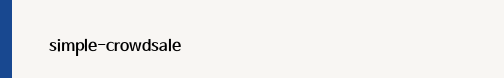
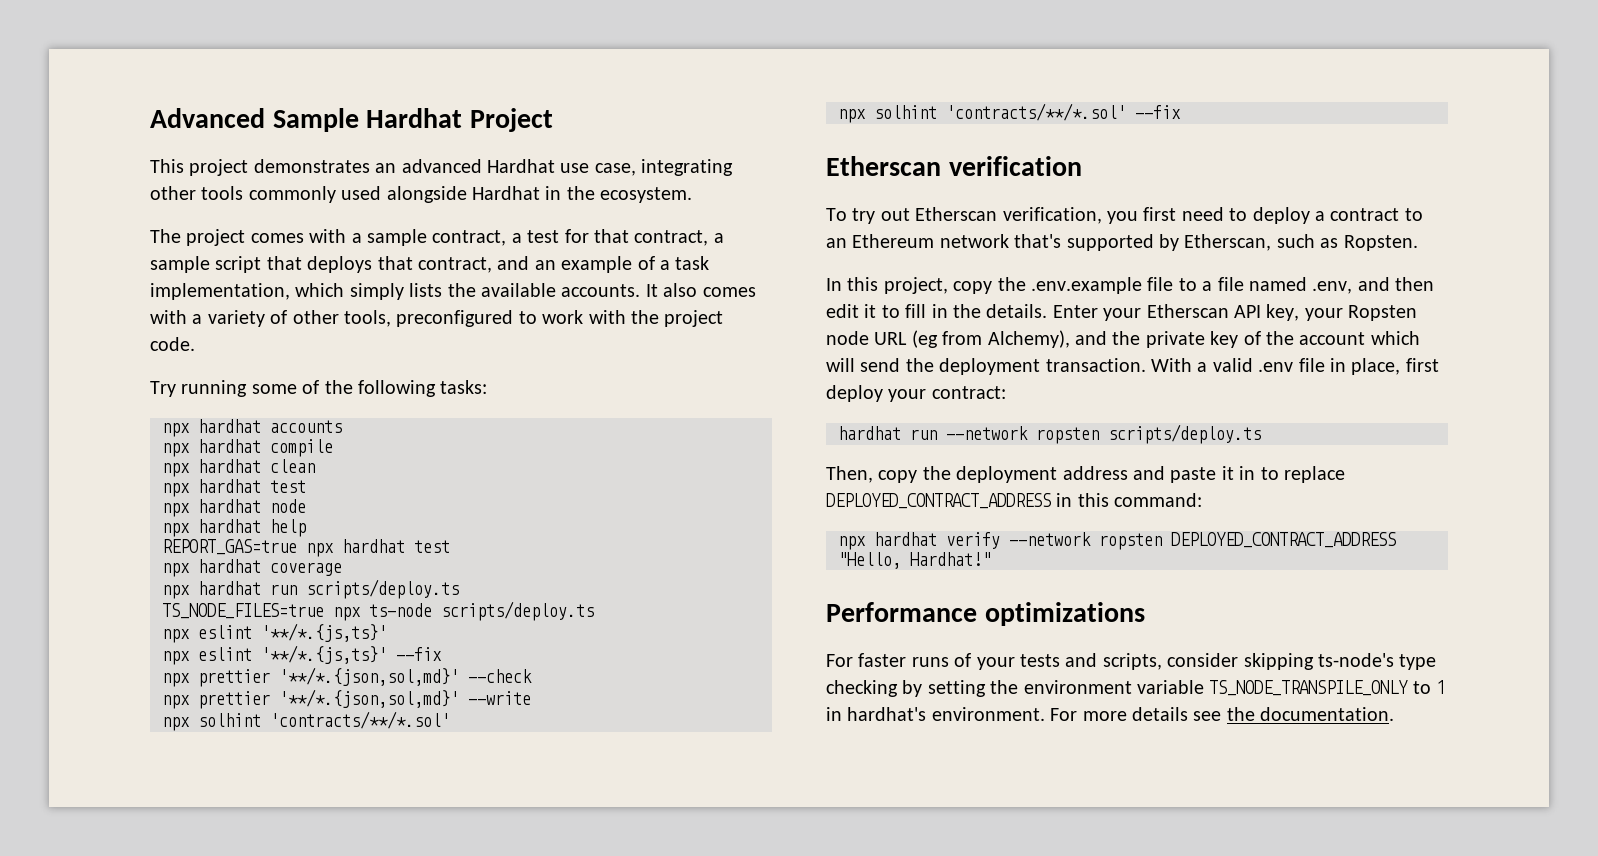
[49,38,181,56] simple-crowdsale -> [150,108,553,132] [150,159,734,176] [150,186,693,203] [150,229,724,246] [150,256,710,273] [150,283,756,300] [150,310,724,327] [150,337,195,351] [150,380,488,397] [162,419,342,437] [162,439,333,457] [162,459,315,477] [162,479,306,497] [162,499,306,517] [162,519,306,537] [162,539,450,557] [162,559,342,577] [162,579,459,599] [162,601,594,621] [162,623,387,643] [162,645,442,665] [162,667,532,687] [162,689,531,709] [162,711,450,731] [838,103,1181,123] [826,156,1082,176] [826,207,1423,224] [826,234,1418,251] [826,277,1435,294] [826,304,1418,321] [826,330,1420,348] [826,358,1439,375] [826,385,1006,402] [838,424,1261,444] [826,466,1345,483] [826,493,1203,509] [838,532,1396,550] [838,552,991,569] [826,602,1145,626] [826,653,1437,670] [826,680,1446,697] [826,707,1395,721] Advanced Sample Hardhat Project // This project demonstrates an advanced Hardhat use case, integrating other tools commonly used alongside Hardhat in the ecosystem. // The project comes with a sample contract, a test for that contract, a sample script that deploys that contract, and an example of a task implementation, which simply lists the available accounts. It also comes with a variety of other tools, preconfigured to work with the project code. // Try running some of the following tasks: // npx hardhat accounts // npx hardhat compile // npx hardhat clean // npx hardhat test // npx hardhat node // npx hardhat help // REPORT_GAS=true npx hardhat test // npx hardhat coverage // npx hardhat run scripts/deploy.ts // TS_NODE_FILES=true npx ts-node scripts/deploy.ts // npx eslint '**/*.{js,ts}' // npx eslint '**/*.{js,ts}' --fix // npx prettier '**/*.{json,sol,md}' --check // npx prettier '**/*.{json,sol,md}' --write // npx solhint 'contracts/**/*.sol' // npx solhint 'contracts/**/*.sol' --fix // Etherscan verification // To try out Etherscan verification, you first need to deploy a contract to an Ethereum network that's supported by Etherscan, such as Ropsten. // In this project, copy the .env.example file to a file named .env, and then edit it to fill in the details. Enter your Etherscan API key, your Ropsten node URL (eg from Alchemy), and the private key of the account which will send the deployment transaction. With a valid .env file in place, first deploy your contract: // hardhat run --network ropsten scripts/deploy.ts // Then, copy the deployment address and paste it in to replace DEPLOYED_CONTRACT_ADDRESS in this command: // npx hardhat verify --network ropsten DEPLOYED_CONTRACT_ADDRESS "Hello, Hardhat!" // Performance optimizations // For faster runs of your tests and scripts, consider skipping ts-node's type checking by setting the environment variable TS_NODE_TRANSPILE_ONLY to 1 in hardhat's environment. For more details see the documentation.

